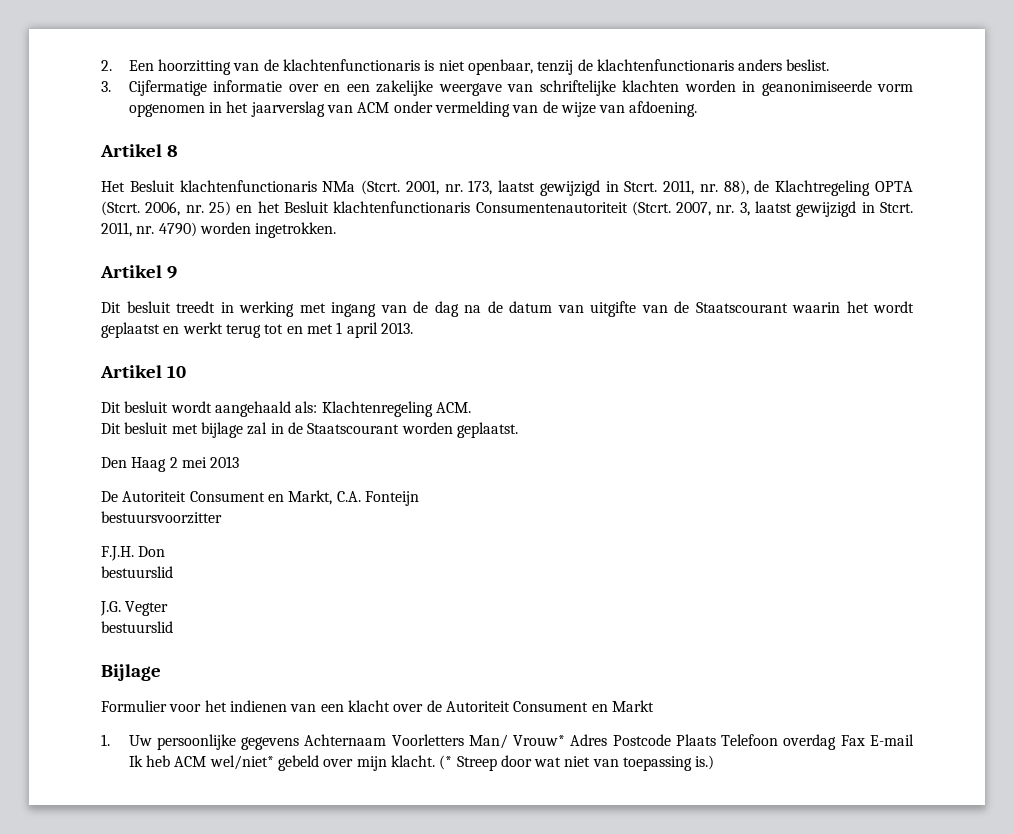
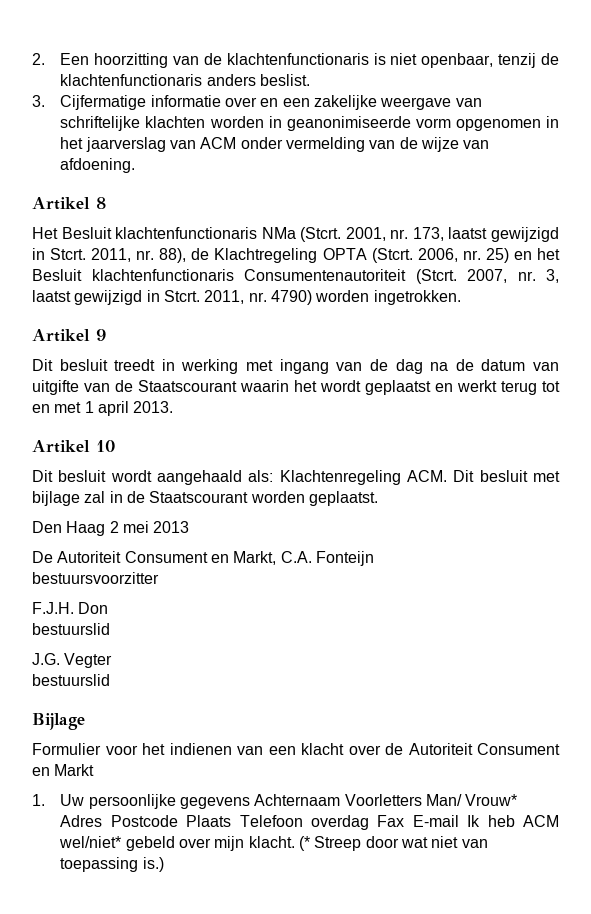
(471, 407) // -> (447, 476) none

